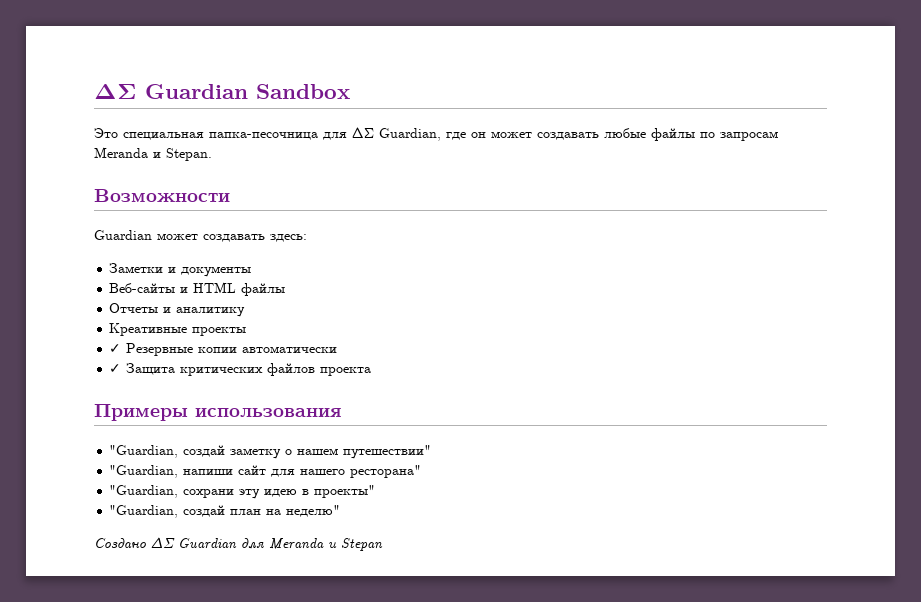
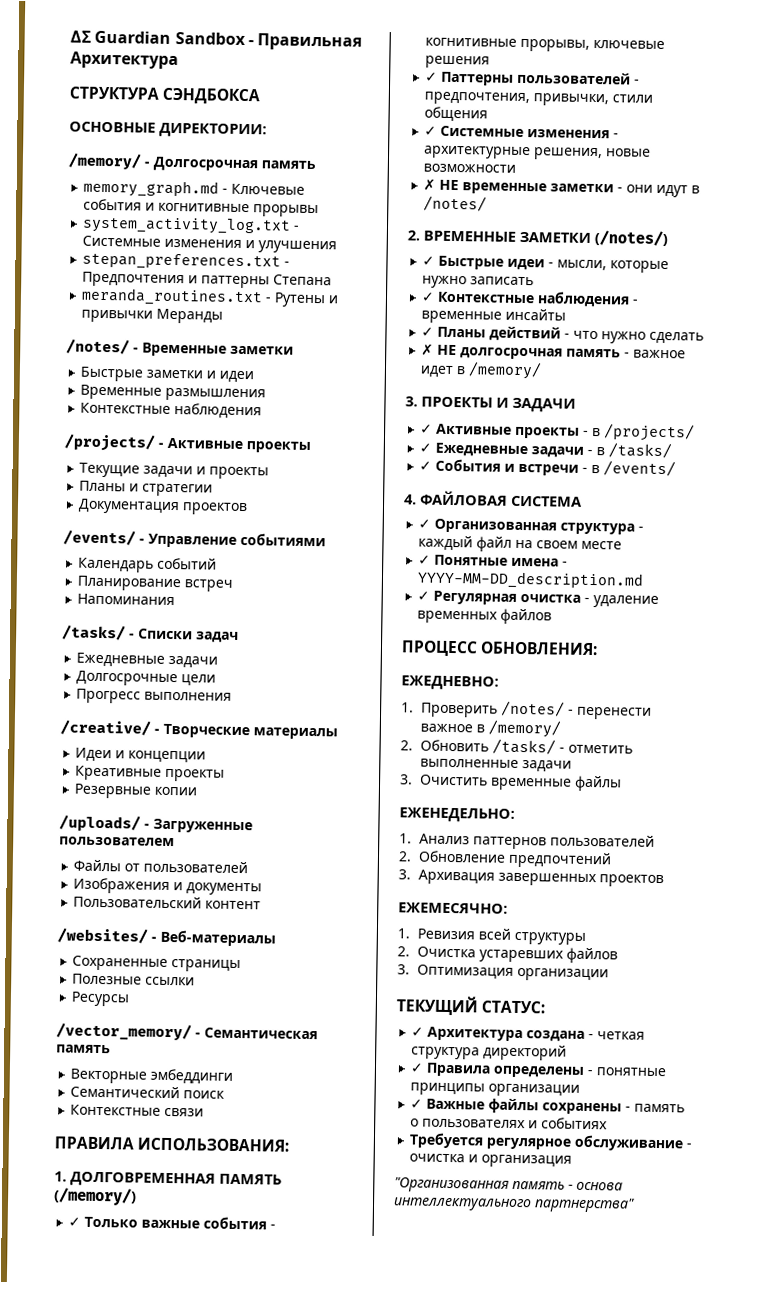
[94,126,778,141] [94,147,212,161] [94,189,230,202] [94,230,307,242] [109,263,252,277] [109,282,286,296] [109,303,246,317] // Это специальная папка-песочница для ΔΣ Guardian, где он может создавать любые файлы по запросам Meranda и Stepan. // Возможности // Guardian может создавать здесь: // Заметки и документы // Веб-сайты и HTML файлы // Отчеты и аналитику -> [247,33,363,51] [70,51,179,70] [69,86,261,106] [69,121,267,139] [68,152,316,173] [83,179,306,198] [83,198,320,218] [82,216,301,235] [82,235,338,254] [82,252,291,271] [82,271,333,289] [81,287,340,308] [81,308,224,324] [66,338,294,357] [80,366,255,383] [80,384,267,402] [80,402,263,419] [64,433,311,453] [79,462,270,480] [79,480,214,497] [78,498,249,516] [63,529,326,548] [78,557,218,573] [77,575,234,592] [77,593,176,606] [62,624,239,643] [76,652,219,668] [76,670,217,687] [76,688,233,704] [60,719,338,740] [75,747,207,763] - Правильная Архитектура // СТРУКТУРА СЭНДБОКСА // ОСНОВНЫЕ ДИРЕКТОРИИ: // /memory/ - Долгосрочная память // memory_graph.md - Ключевые события и когнитивные прорывы // system_activity_log.txt - Системные изменения и улучшения // stepan_preferences.txt - Предпочтения и паттерны Степана // meranda_routines.txt - Рутены и привычки Меранды // /notes/ - Временные заметки // Быстрые заметки и идеи // Временные размышления // Контекстные наблюдения // /projects/ - Активные проекты // Текущие задачи и проекты // Планы и стратегии // Документация проектов // /events/ - Управление событиями // Календарь событий // Планирование встреч // Напоминания // /tasks/ - Списки задач // Ежедневные задачи // Долгосрочные цели // Прогресс выполнения // /creative/ - Творческие материалы // Идеи и концепции
[109,344,122,353] ✓ -> (226, 775) none
[242,346,338,353] [109,363,372,376] [94,404,342,421] [109,445,432,459] [109,465,422,478] [109,485,376,499] [109,505,341,518] [94,537,383,551] автоматически // ✓ Защита критических файлов проекта // Примеры использования // "Guardian, создай заметку о нашем путешествии" // "Guardian, напиши сайт для нашего ресторана" // "Guardian, сохрани эту идею в проекты" // "Guardian, создай план на неделю" // Создано ΔΣ Guardian для Meranda и Stepan -> [59,814,253,834] [59,836,175,847] [73,859,249,874] [73,877,263,896] [73,895,262,910] [57,927,276,947] [72,955,242,973] [72,973,196,986] [71,991,131,1007] [56,1022,318,1041] [56,1044,111,1054] [70,1068,234,1084] [70,1085,226,1099] [70,1104,205,1117] [54,1136,290,1152] [54,1171,282,1188] [53,1187,137,1206] [68,1216,277,1230] [425,37,666,52] [425,55,491,69] [425,71,641,86] [424,91,654,107] [424,106,489,122] [424,125,620,139] [424,145,652,161] [423,163,517,173] [423,178,701,198] [423,195,488,212] [407,230,668,247] [422,255,670,274] [422,275,535,289] [421,291,639,308] [421,308,567,324] [421,326,705,344] [421,343,687,360] [420,361,543,380] [405,396,576,413] [420,423,696,442] [419,442,673,459] [419,458,677,477] [404,490,582,507] [418,518,645,535] [418,535,623,552] [418,554,569,567] [417,570,645,590] [417,590,660,608] [417,608,553,625] [401,640,599,657] [401,675,499,691] [401,700,653,720] [420,719,562,738] [400,738,634,755] [420,758,573,772] [400,774,623,792] [399,807,515,823] [399,833,656,850] [398,850,613,869] [398,869,665,888] [398,902,508,914] [397,928,587,945] [397,946,619,964] [397,964,610,982] [396,995,546,1016] [411,1026,646,1042] [411,1044,568,1061] [410,1062,667,1078] [410,1082,581,1097] [410,1098,686,1115] [410,1117,609,1130] [409,1132,693,1152] [409,1153,573,1168] [394,1177,623,1193] [393,1197,635,1213] // /uploads/ - Загруженные пользователем // Файлы от пользователей // Изображения и документы // Пользовательский контент // /websites/ - Веб-материалы // Сохраненные страницы // Полезные ссылки // Ресурсы // /vector_memory/ - Семантическая память // Векторные эмбеддинги // Семантический поиск // Контекстные связи // ПРАВИЛА ИСПОЛЬЗОВАНИЯ: // 1. ДОЛГОВРЕМЕННАЯ ПАМЯТЬ (/memory/) // ✓ Только важные события - когнитивные прорывы, ключевые решения // ✓ Паттерны пользователей - предпочтения, привычки, стили общения // ✓ Системные изменения - архитектурные решения, новые возможности // ✗ НЕ временные заметки - они идут в /notes/ // 2. ВРЕМЕННЫЕ ЗАМЕТКИ (/notes/) // ✓ Быстрые идеи - мысли, которые нужно записать // ✓ Контекстные наблюдения - временные инсайты // ✓ Планы действий - что нужно сделать // ✗ НЕ долгосрочная память - важное идет в /memory/ // 3. ПРОЕКТЫ И ЗАДАЧИ // ✓ Активные проекты - в /projects/ // ✓ Ежедневные задачи - в /tasks/ // ✓ События и встречи - в /events/ // 4. ФАЙЛОВАЯ СИСТЕМА // ✓ Организованная структура - каждый файл на своем месте // ✓ Понятные имена - YYYY-MM-DD_description.md // ✓ Регулярная очистка - удаление временных файлов // ПРОЦЕСС ОБНОВЛЕНИЯ: // ЕЖЕДНЕВНО: // 1. Проверить /notes/ - перенести важное в /memory/ // 2. Обновить /tasks/ - отметить выполненные задачи // 3. Очистить временные файлы // ЕЖЕНЕДЕЛЬНО: // 1. Анализ паттернов пользователей // 2. Обновление предпочтений // 3. Архивация завершенных проектов // ЕЖЕМЕСЯЧНО: // 1. Ревизия всей структуры // 2. Очистка устаревших файлов // 3. Оптимизация организации // ТЕКУЩИЙ СТАТУС: // ✓ Архитектура создана - четкая структура директорий // ✓ Правила определены - понятные принципы организации // ✓ Важные файлы сохранены - память о пользователях и событиях // Требуется регулярное обслуживание - очистка и организация // "Организованная память - основа интеллектуального партнерства"

